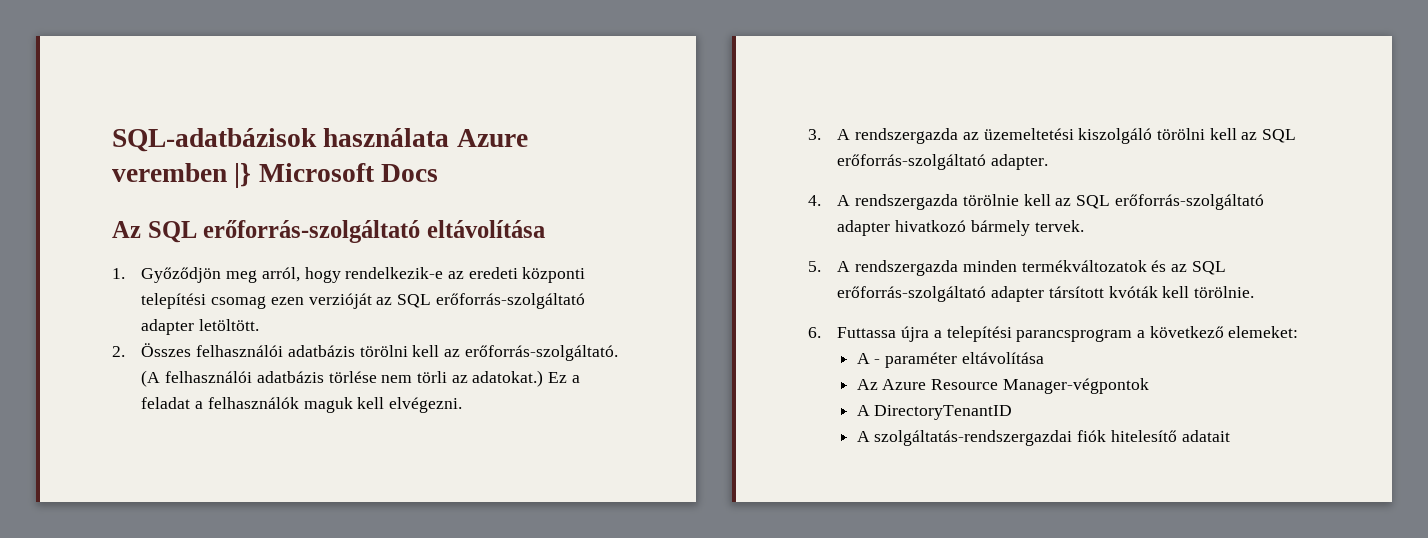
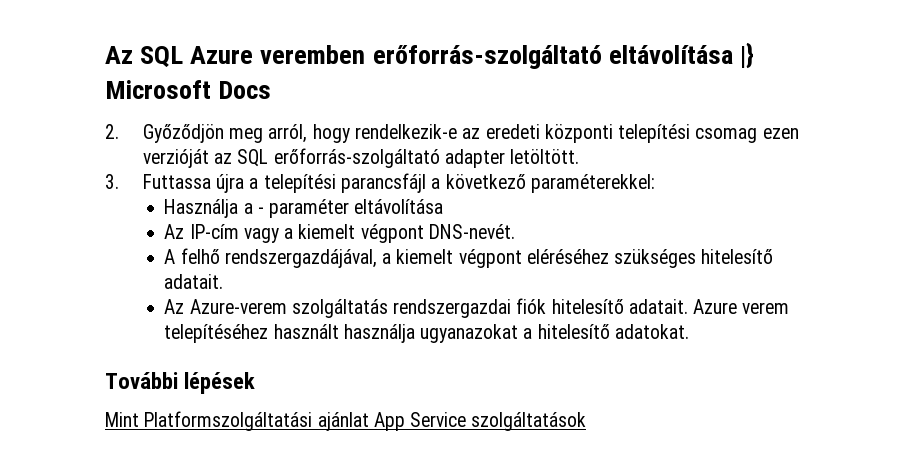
[112,128,528,152] [112,163,439,188] [112,220,545,243] [112,268,125,279] SQL-adatbázisok használata Azure veremben |} Microsoft Docs // Az SQL erőforrás-szolgáltató eltávolítása // 1. -> [105,42,754,69] [105,80,272,99] [105,124,119,139] Az SQL Azure veremben erőforrás-szolgáltató eltávolítása |} Microsoft Docs // 2.
[112,343,618,361] [141,370,580,387] [141,397,463,413] [808,128,1297,144] [837,154,1049,170] [808,194,1264,210] [837,220,1084,236] [808,260,1226,276] [837,286,1255,302] [808,327,821,338] 2. Összes felhasználói adatbázis törölni kell az erőforrás-szolgáltató. (A felhasználói adatbázis törlése nem törli az adatokat.) Ez a feladat a felhasználók maguk kell elvégezni. // 3. A rendszergazda az üzemeltetési kiszolgáló törölni kell az SQL erőforrás-szolgáltató adapter. // 4. A rendszergazda törölnie kell az SQL erőforrás-szolgáltató adapter hivatkozó bármely tervek. // 5. A rendszergazda minden termékváltozatok és az SQL erőforrás-szolgáltató adapter társított kvóták kell törölnie. // 6. -> [105,174,119,189] 3.
[1016,329,1133,342] parancsprogram -> [340,173,426,193] parancsfájl
[1228,326,1299,338] [856,353,870,364] elemeket: // A -> [530,174,655,193] [164,199,253,218] paraméterekkel: // Használja a
[882,378,1149,394] [856,405,1013,420] [856,430,1230,446] Azure Resource Manager-végpontok // A DirectoryTenantID // A szolgáltatás-rendszergazdai fiók hitelesítő adatait -> [189,224,515,243] [164,248,774,268] [164,274,224,289] [164,298,790,318] [164,324,689,343] [105,372,256,394] [105,411,587,431] IP-cím vagy a kiemelt végpont DNS-nevét. // A felhő rendszergazdájával, a kiemelt végpont eléréséhez szükséges hitelesítő adatait. // Az Azure-verem szolgáltatás rendszergazdai fiók hitelesítő adatait. Azure verem telepítéséhez használt használja ugyanazokat a hitelesítő adatokat. // További lépések // Mint Platformszolgáltatási ajánlat App Service szolgáltatások

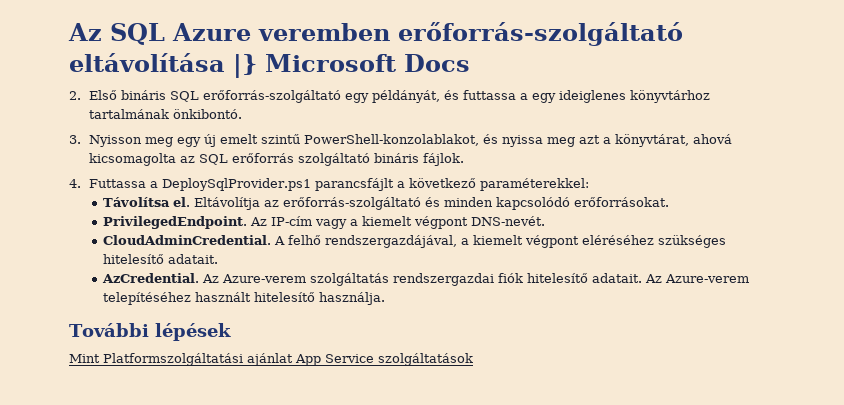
[142,124,799,143] [142,148,580,168] [105,173,655,193] [164,199,444,218] Győződjön meg arról, hogy rendelkezik-e az eredeti központi telepítési csomag ezen verzióját az SQL erőforrás-szolgáltató adapter letöltött. // 3. Futtassa újra a telepítési parancsfájl a következő paraméterekkel: // Használja a - paraméter eltávolítása // -> [89,90,711,103] [89,109,243,119] [69,134,733,147] [89,153,465,166] [69,178,589,191] [103,197,670,210] [103,216,248,229] Első bináris SQL erőforrás-szolgáltató egy példányát, és futtassa a egy ideiglenes könyvtárhoz tartalmának önkibontó. // 3. Nyisson meg egy új emelt szintű PowerShell-konzolablakot, és nyissa meg azt a könyvtárat, ahová kicsomagolta az SQL erőforrás szolgáltató bináris fájlok. // 4. Futtassa a DeploySqlProvider.ps1 parancsfájlt a következő paraméterekkel: // Távolítsa el. Eltávolítja az erőforrás-szolgáltató és minden kapcsolódó erőforrásokat. // PrivilegedEndpoint.
(515, 231) none -> [103,235,272,245] CloudAdminCredential.
(224, 281) none -> [102,273,200,283] AzCredential.
[693,299,790,314] [164,324,689,343] Azure verem telepítéséhez használt használja ugyanazokat a hitelesítő adatokat. -> [645,274,750,283] [103,292,386,305] Az Azure-verem telepítéséhez használt hitelesítő használja.

